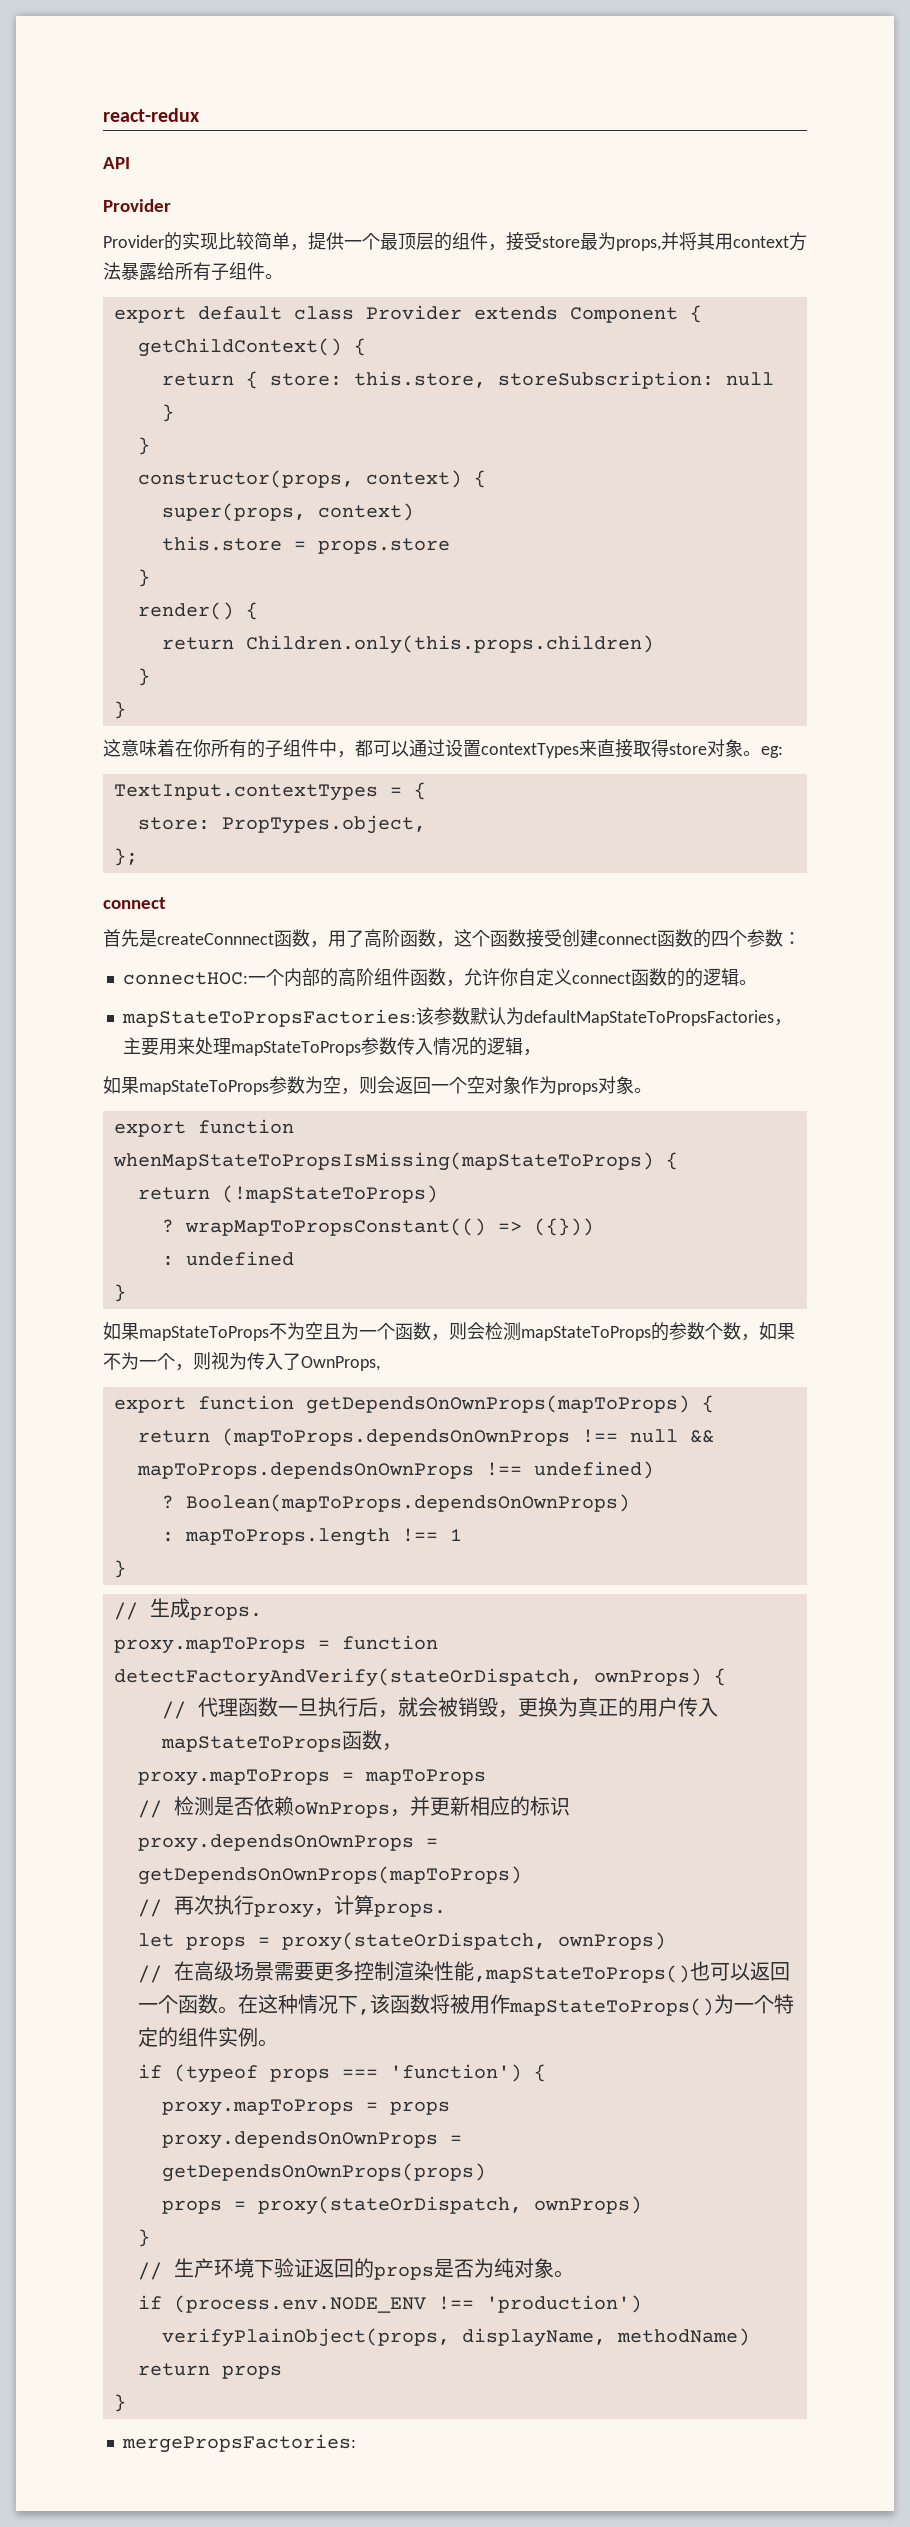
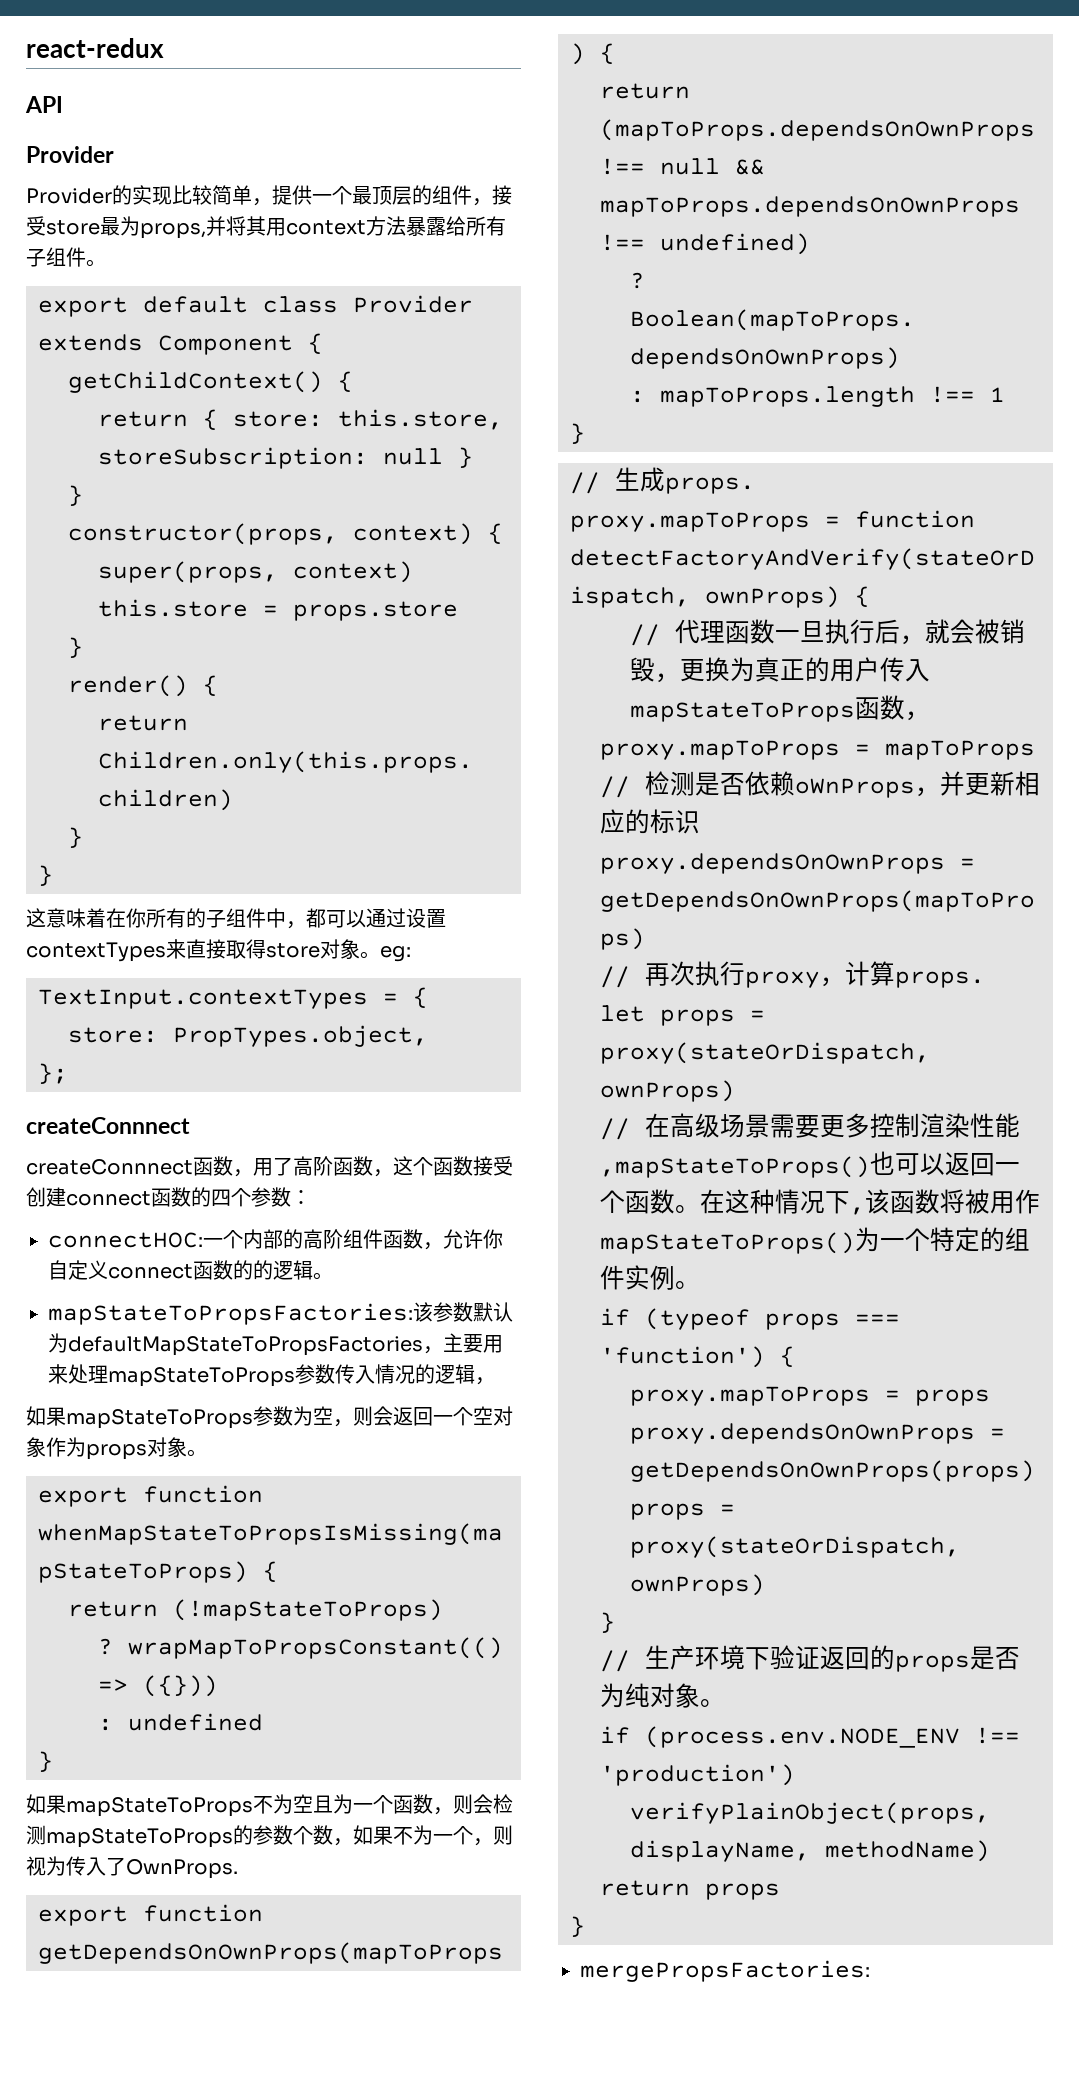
[103,897,166,909] [103,929,157,947] connect // 首先是 -> [26,1117,190,1134] createConnnect //
[301,1356,380,1371] OwnProps, -> [126,1859,238,1879] OwnProps.

